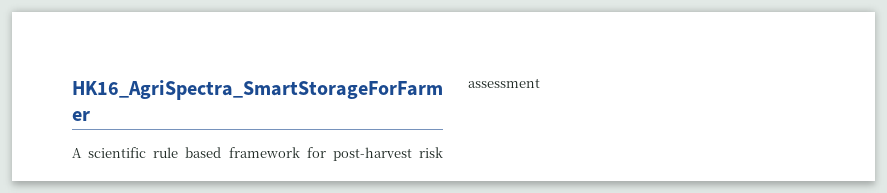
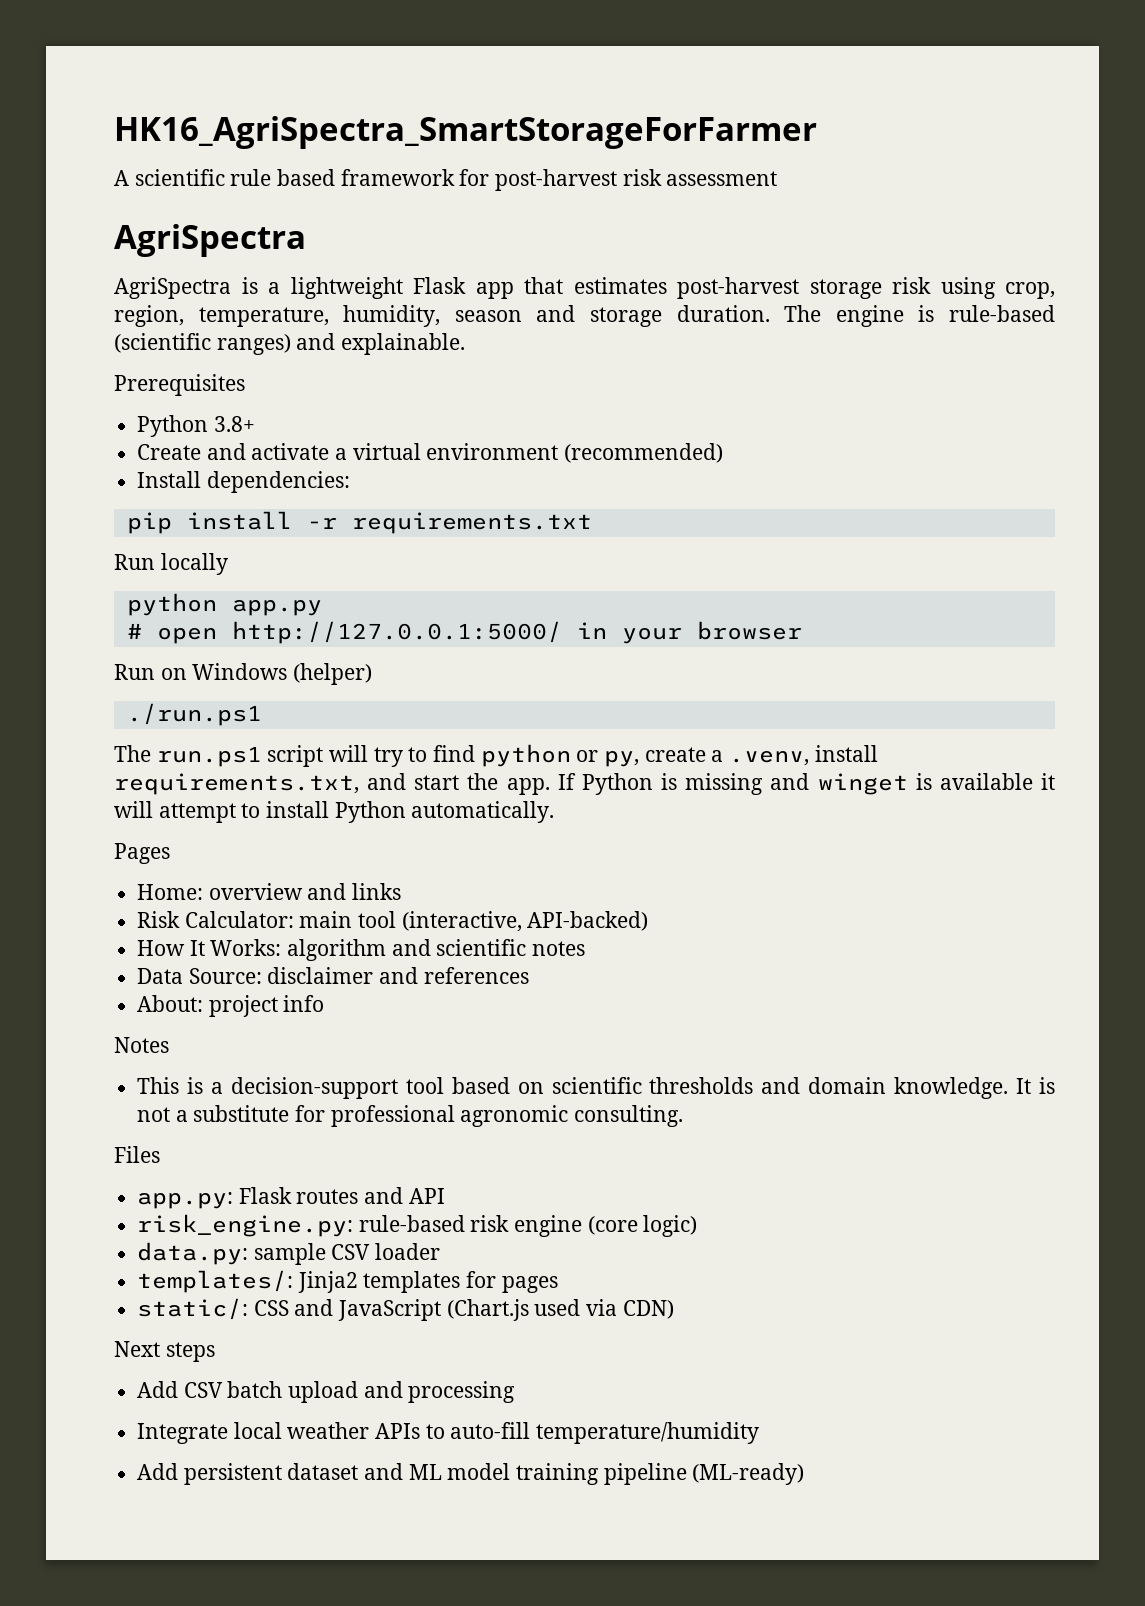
(540, 83) none -> [114,224,306,257] [114,277,1055,299] [114,305,1055,327] [114,333,466,355] [114,374,245,396] [137,415,255,437] [137,443,724,463] [137,471,350,493] [126,511,592,534] [114,553,228,575] [126,593,322,616] [126,621,802,644] [114,663,373,685] [126,703,262,726] [114,744,878,767] [114,773,1056,795] [114,801,555,823] [114,843,170,864] [137,883,402,900] [137,911,649,932] [137,939,586,961] [137,967,529,984] [137,995,325,1017] [114,1037,169,1053] [137,1077,1055,1099] [137,1105,684,1127] [114,1146,160,1163] [137,1187,445,1209] [137,1214,698,1237] [137,1242,441,1265] [137,1270,558,1293] [137,1298,674,1321] [114,1341,215,1362] [137,1381,516,1403] [137,1422,760,1444] [137,1463,805,1485] // AgriSpectra // AgriSpectra is a lightweight Flask app that estimates post-harvest storage risk using crop, region, temperature, humidity, season and storage duration. The engine is rule-based (scientific ranges) and explainable. // Prerequisites // Python 3.8+ // Create and activate a virtual environment (recommended) // Install dependencies: // pip install -r requirements.txt // Run locally // python app.py // # open http://127.0.0.1:5000/ in your browser // Run on Windows (helper) // ./run.ps1 // The run.ps1 script will try to find python or py, create a .venv, install requirements.txt, and start the app. If Python is missing and winget is available it will attempt to install Python automatically. // Pages // Home: overview and links // Risk Calculator: main tool (interactive, API-backed) // How It Works: algorithm and scientific notes // Data Source: disclaimer and references // About: project info // Notes // This is a decision-support tool based on scientific thresholds and domain knowledge. It is not a substitute for professional agronomic consulting. // Files // app.py: Flask routes and API // risk_engine.py: rule-based risk engine (core logic) // data.py: sample CSV loader // templates/: Jinja2 templates for pages // static/: CSS and JavaScript (Chart.js used via CDN) // Next steps // Add CSV batch upload and processing // Integrate local weather APIs to auto-fill temperature/humidity // Add persistent dataset and ML model training pipeline (ML-ready)

